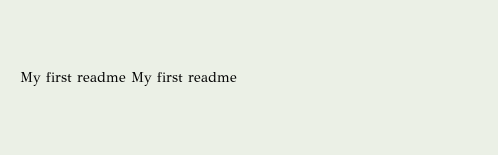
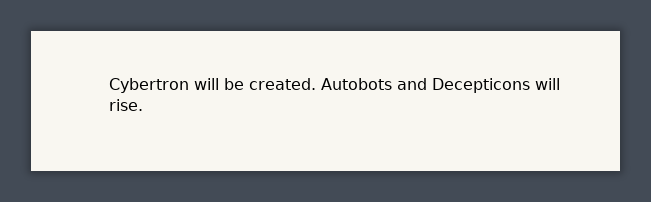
[20,72,237,86] My first readme My first readme -> [109,78,560,93] [109,99,143,111] Cybertron will be created. Autobots and Decepticons will rise.

